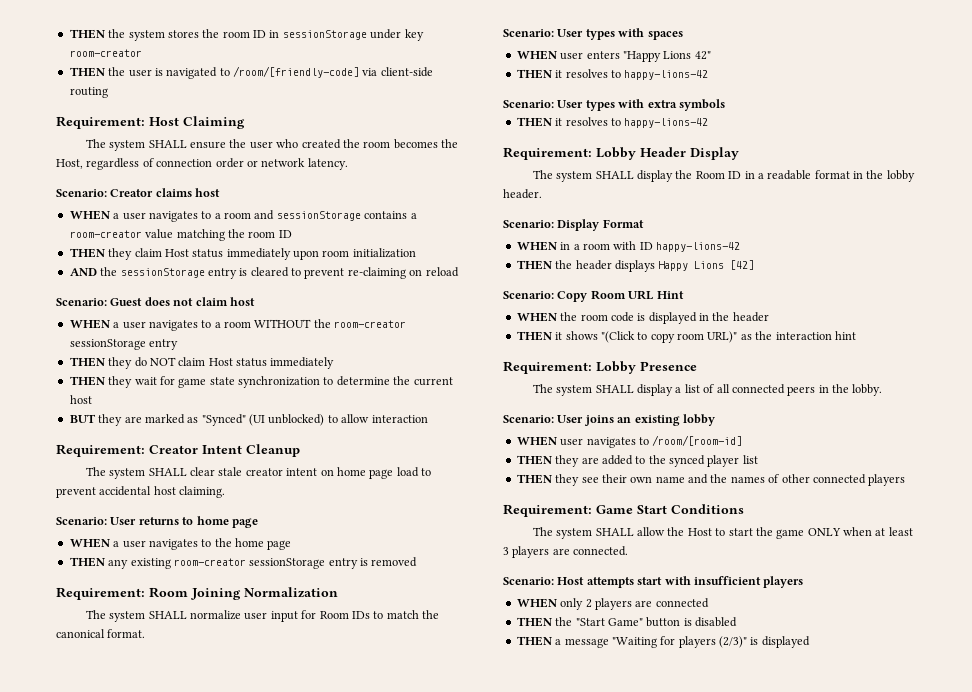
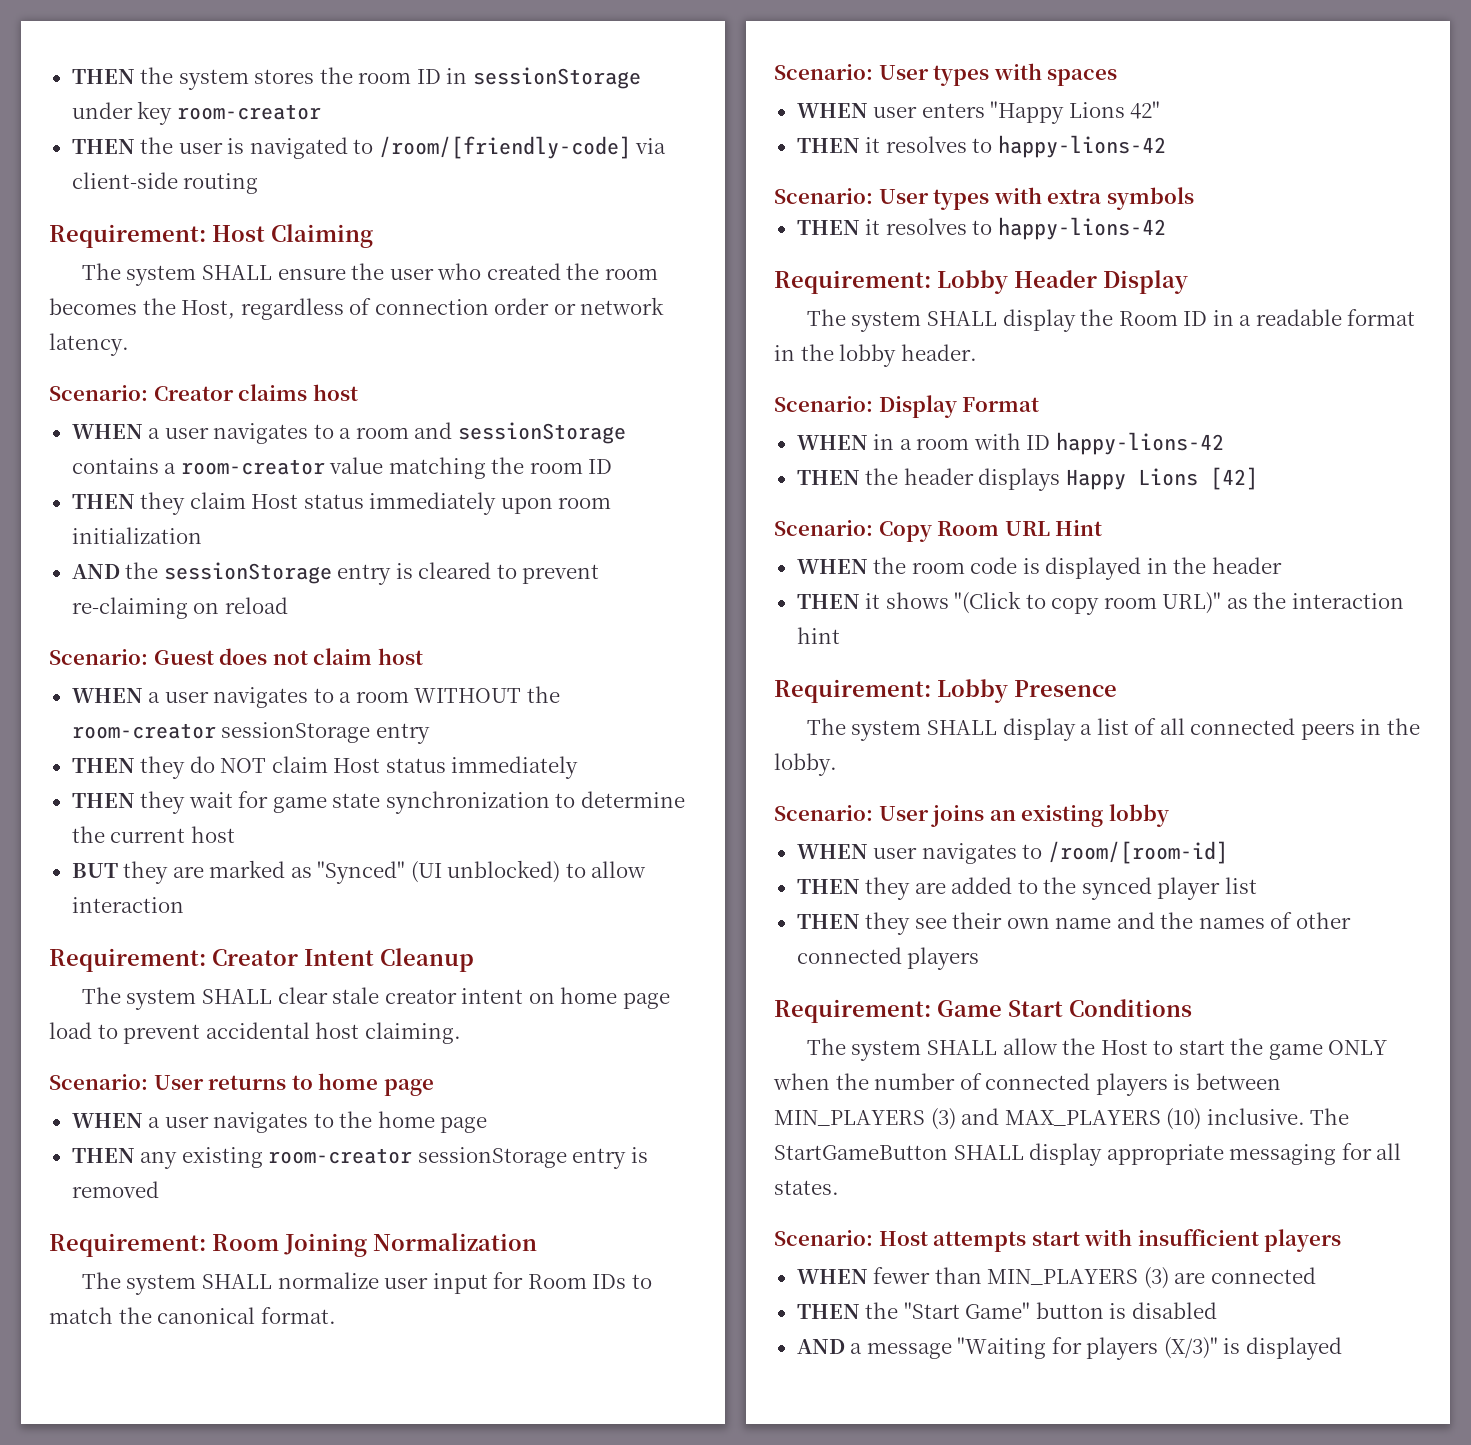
[875,527,913,536] [503,546,629,558] at least 3 players are connected. -> [835,1073,1281,1096] [774,1108,1350,1130] [774,1143,1402,1166] [774,1180,839,1195] the number of connected players is between MIN_PLAYERS (3) and MAX_PLAYERS (10) inclusive. The StartGameButton SHALL display appropriate messaging for all states.
[560,598,632,610] only 2 players -> [873,1267,1169,1289] fewer than MIN_PLAYERS (3)
[516,636,552,646] THEN -> [796,1339,845,1354] AND
[719,636,747,648] (2/3)" -> [1163,1337,1218,1359] (X/3)"

